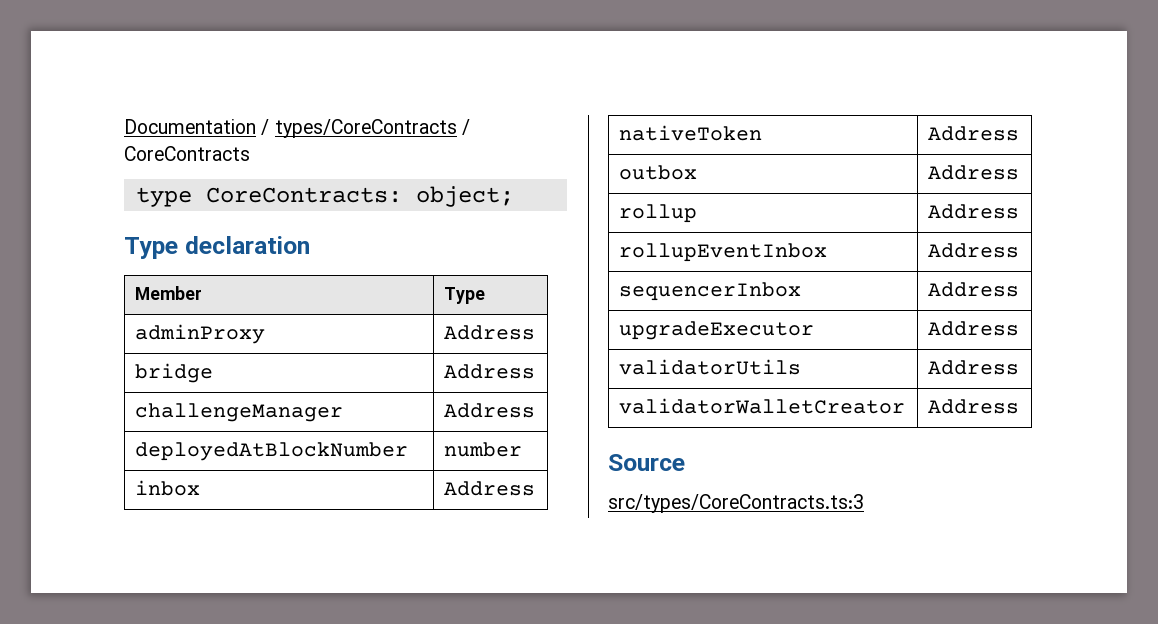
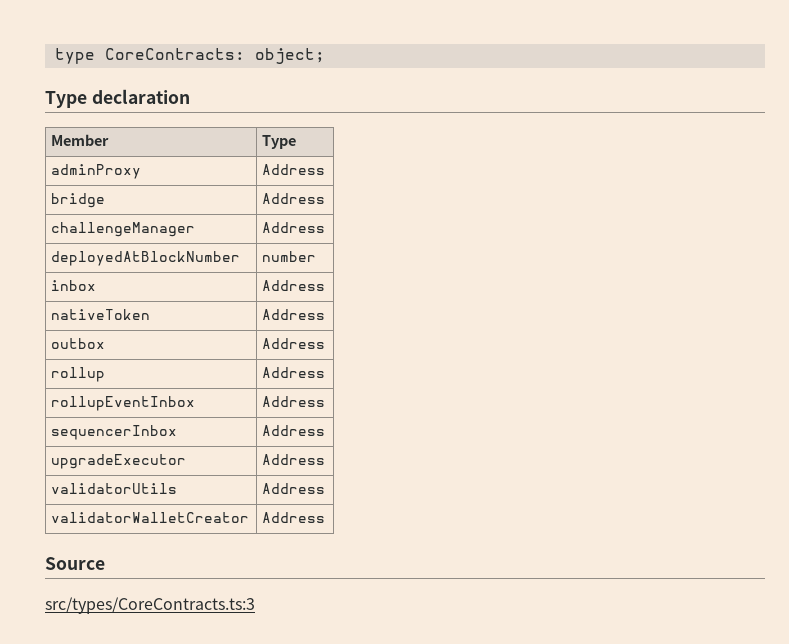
[124,119,470,138] [124,146,250,161] Documentation / types/CoreContracts / CoreContracts // -> (54, 56) none

